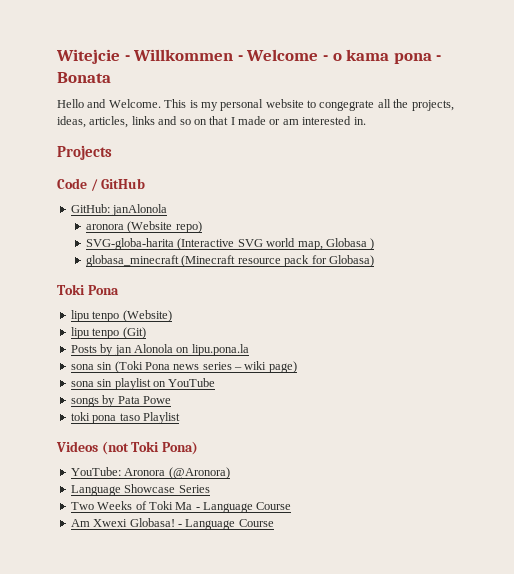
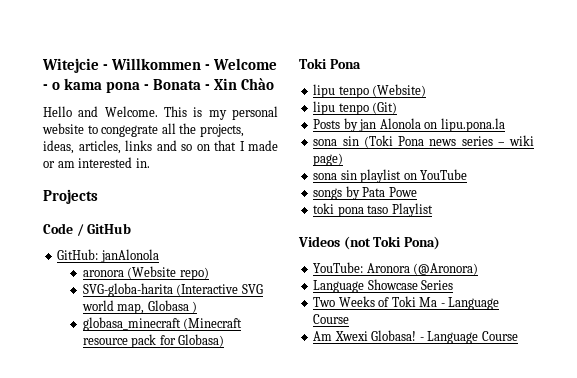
(111, 77) none -> [205,78,275,90] - Xin Chào

